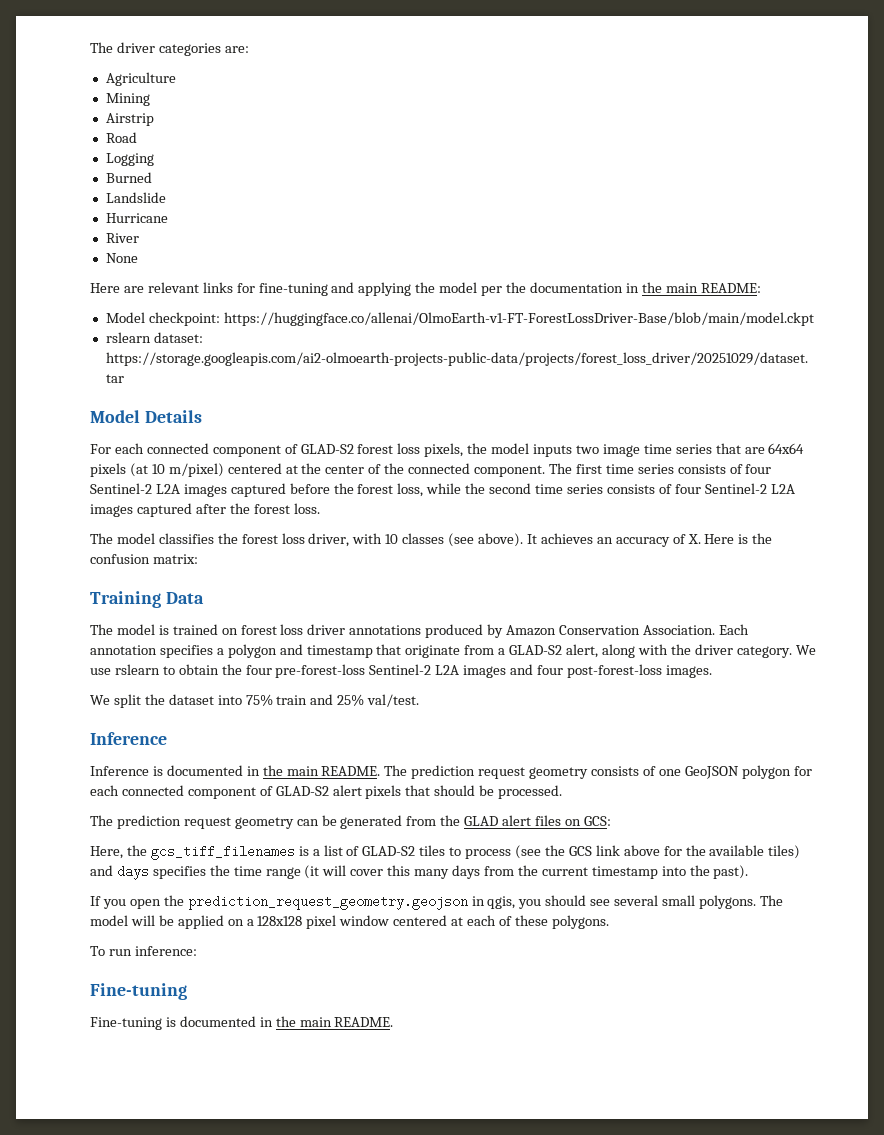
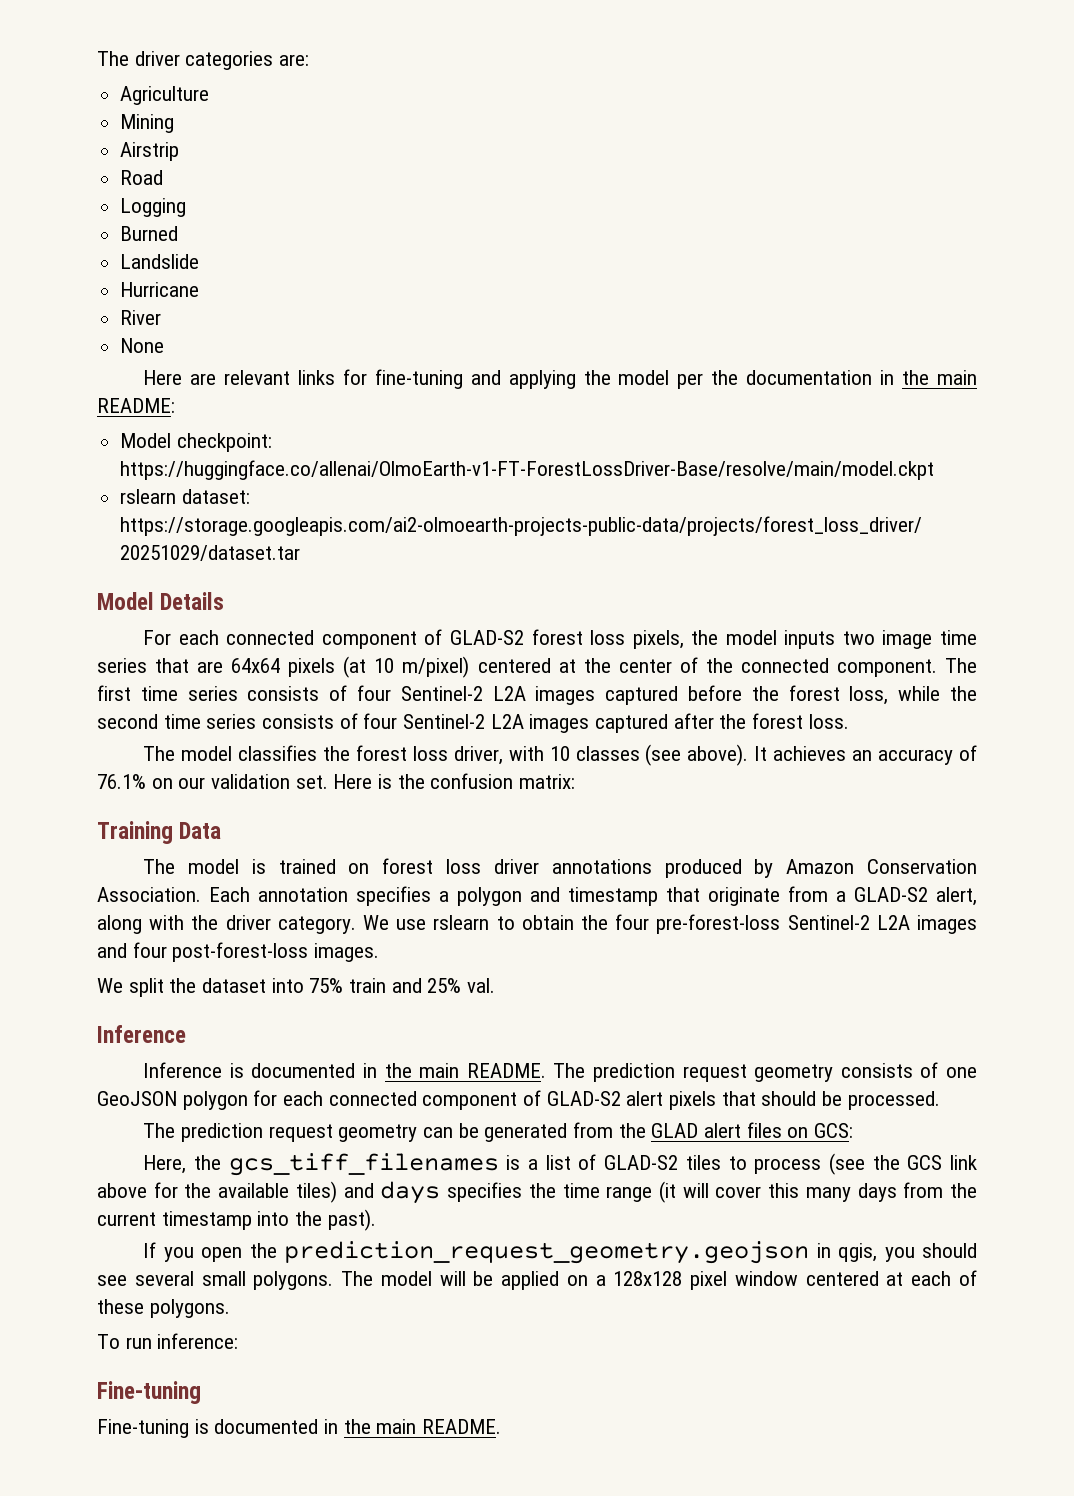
[223,312,814,326] https://huggingface.co/allenai/OlmoEarth-v1-FT-ForestLossDriver-Base/blob/main/model.ckpt -> [120,460,935,480] https://huggingface.co/allenai/OlmoEarth-v1-FT-ForestLossDriver-Base/resolve/main/model.ckpt
[687,534,701,544] X. -> [97,774,328,789] 76.1% on our validation set.
[367,694,420,707] val/test. -> [467,978,496,993] val.

